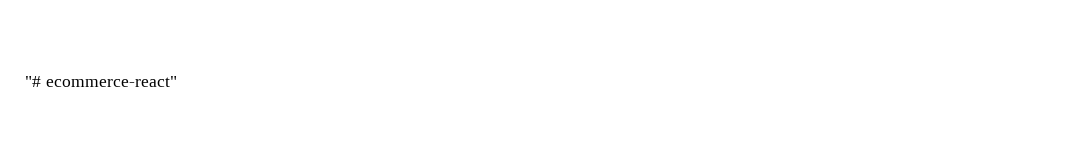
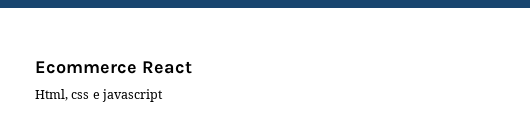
[25,76,177,87] "# ecommerce-react" -> [35,61,192,74] [35,89,164,102] Ecommerce React // Html, css e javascript

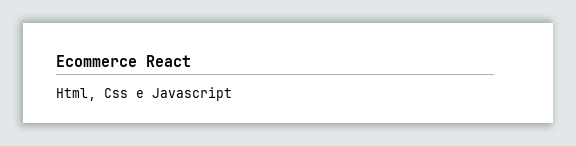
[71,89,164,102] css e javascript -> [104,87,232,101] Css e Javascript

